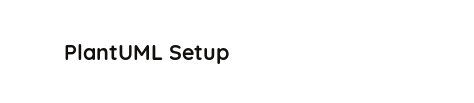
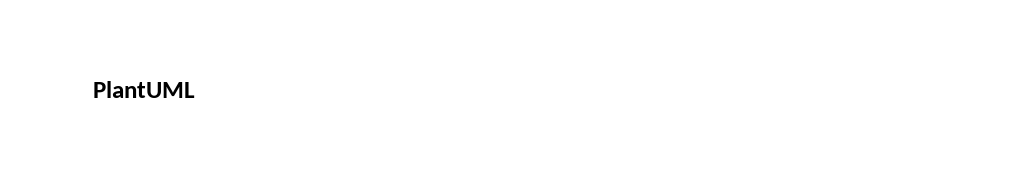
[169,45,229,64] Setup -> (195, 89) none

